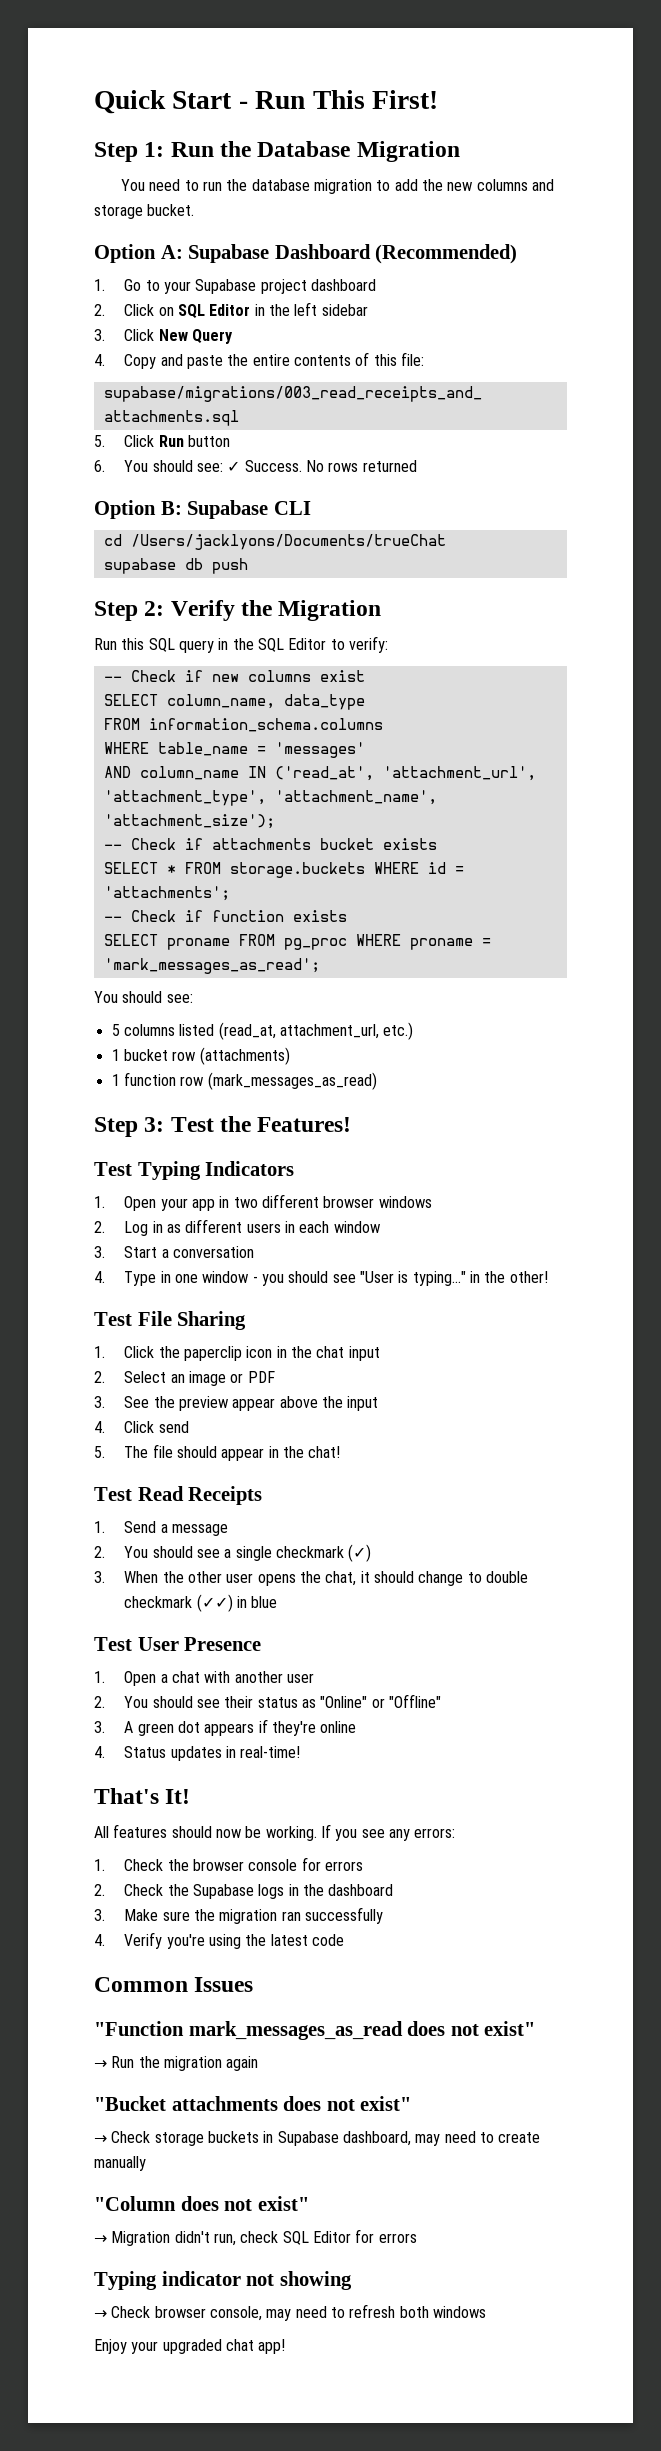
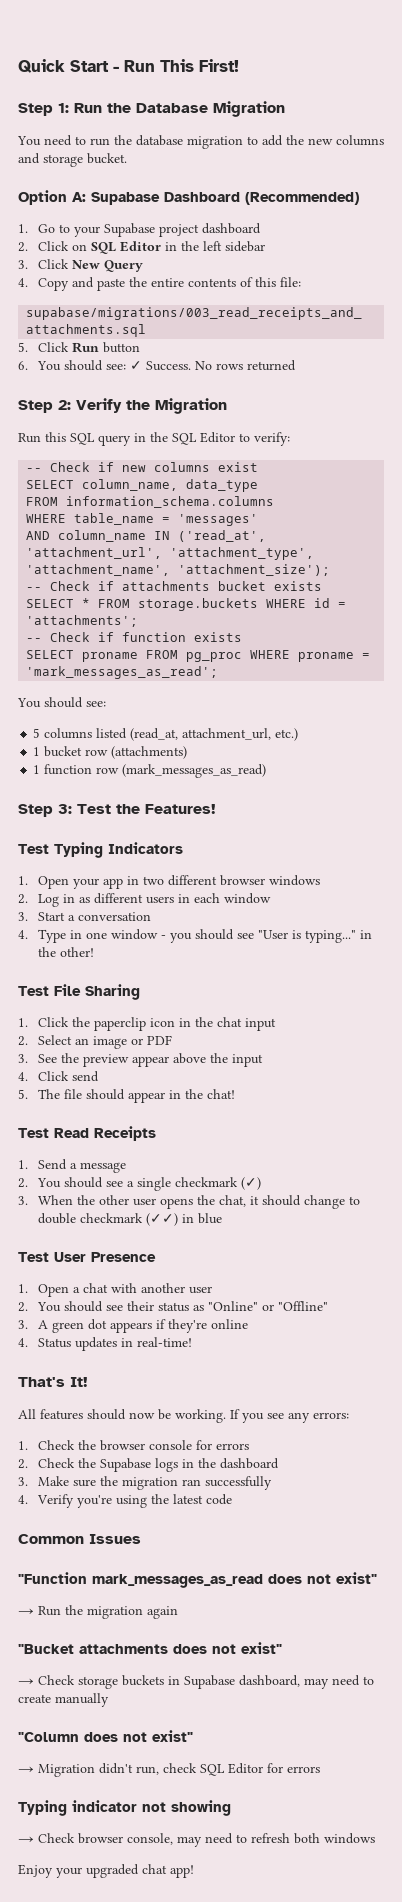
[94,500,311,519] [103,534,446,550] [103,558,248,574] // Option B: Supabase CLI // cd /Users/jacklyons/Documents/trueChat // supabase db push -> (297, 365) none

